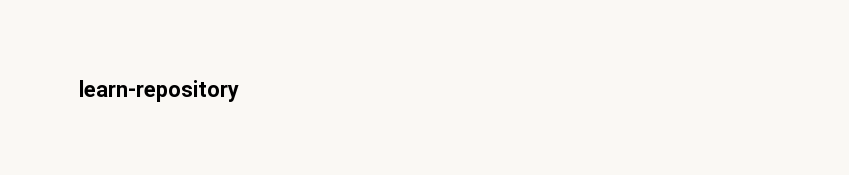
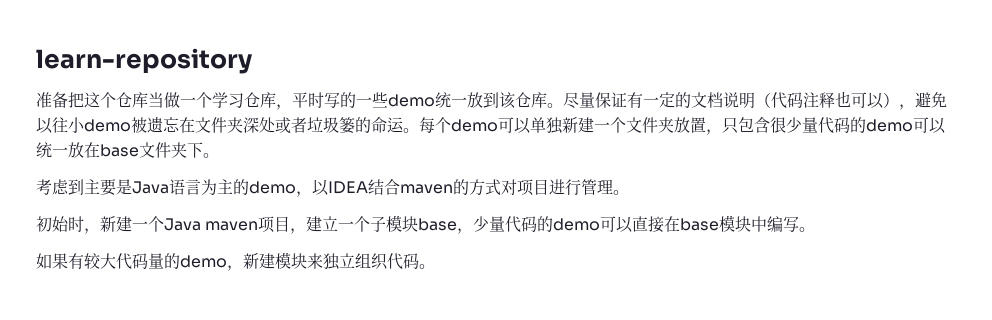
(239, 91) none -> [36,91,947,110] [36,116,946,135] [36,142,219,158] [36,179,629,197] [36,215,816,234] [36,252,435,271] // 准备把这个仓库当做一个学习仓库，平时写的一些demo统一放到该仓库。尽量保证有一定的文档说明（代码注释也可以），避免以往小demo被遗忘在文件夹深处或者垃圾篓的命运。每个demo可以单独新建一个文件夹放置，只包含很少量代码的demo可以统一放在base文件夹下。 // 考虑到主要是Java语言为主的demo，以IDEA结合maven的方式对项目进行管理。 // 初始时，新建一个Java maven项目，建立一个子模块base，少量代码的demo可以直接在base模块中编写。 // 如果有较大代码量的demo，新建模块来独立组织代码。

